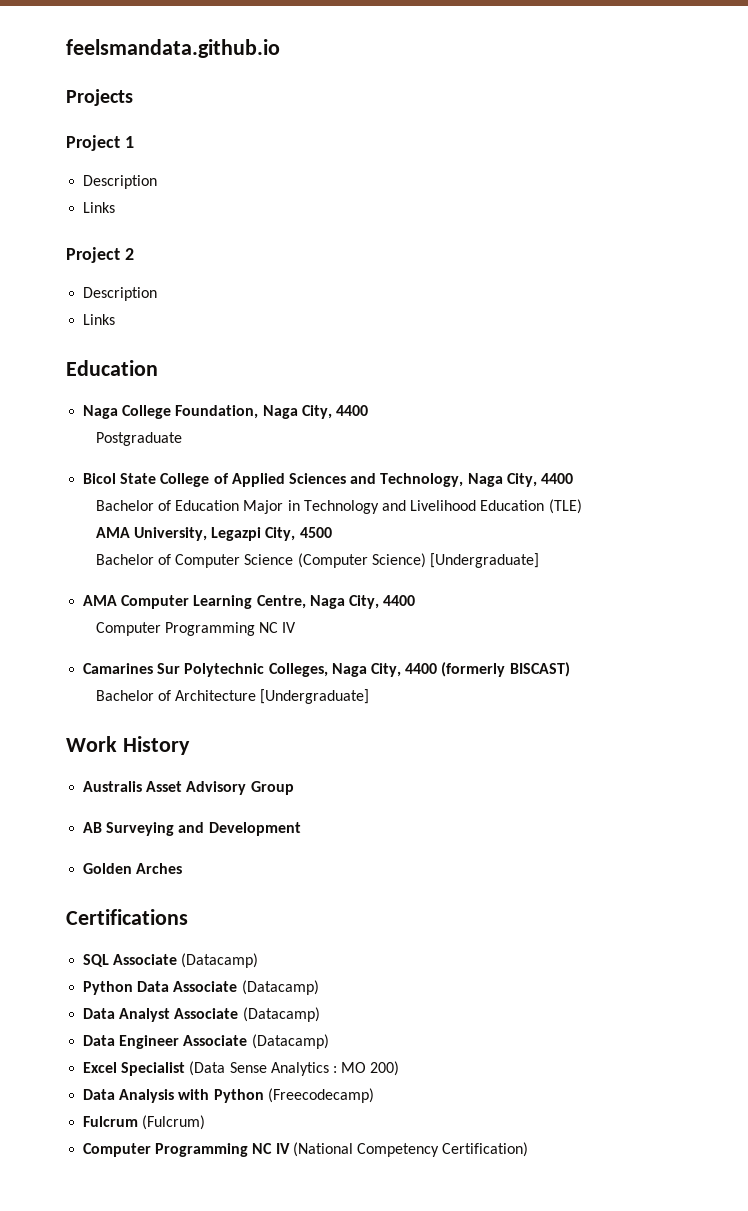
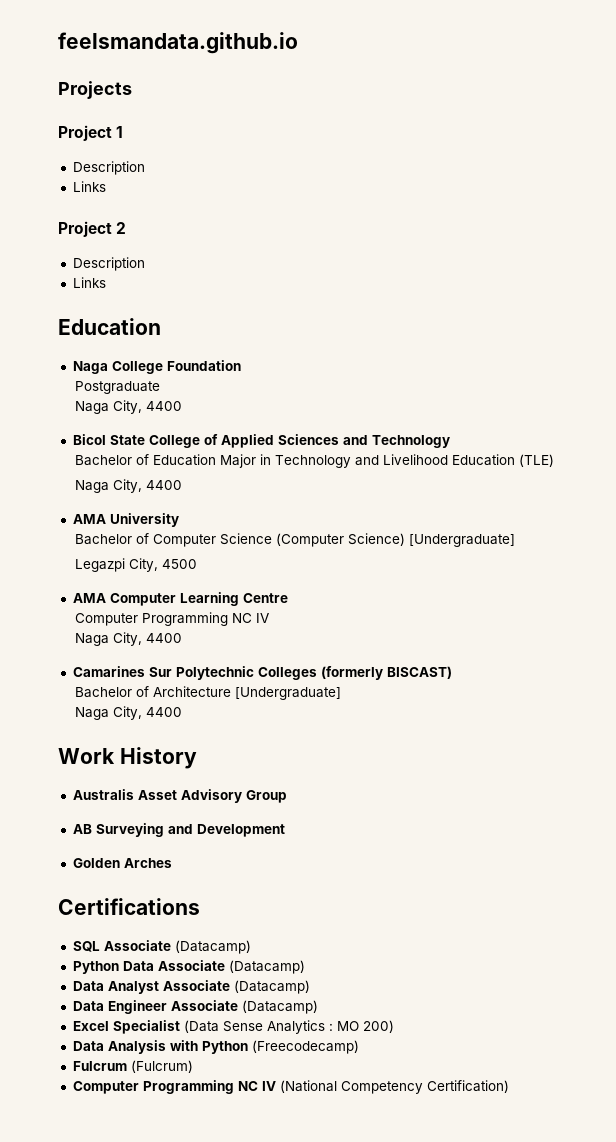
[175,405,368,419] [95,432,182,446] Foundation, Naga City, 4400 // Postgraduate -> [166,360,241,371] [75,381,161,394] [75,400,183,414] Foundation // Postgraduate // Naga City, 4400
[380,473,573,487] Technology, Naga City, 4400 -> [371,435,450,448] Technology
[95,527,332,541] AMA University, Legazpi City, 4500 -> [75,479,183,493] [72,513,179,527] Naga City, 4400 // AMA University
(540, 560) none -> [75,558,198,572] // Legazpi City, 4500
[256,595,416,609] [95,622,297,636] Centre, Naga City, 4400 // Computer Programming NC IV -> [242,593,288,603] [75,612,270,626] [75,632,183,646] Centre // Computer Programming NC IV // Naga City, 4400
[268,663,438,677] Colleges, Naga City, 4400 -> [257,667,317,680] Colleges
(370, 696) none -> [75,706,183,720] // Naga City, 4400

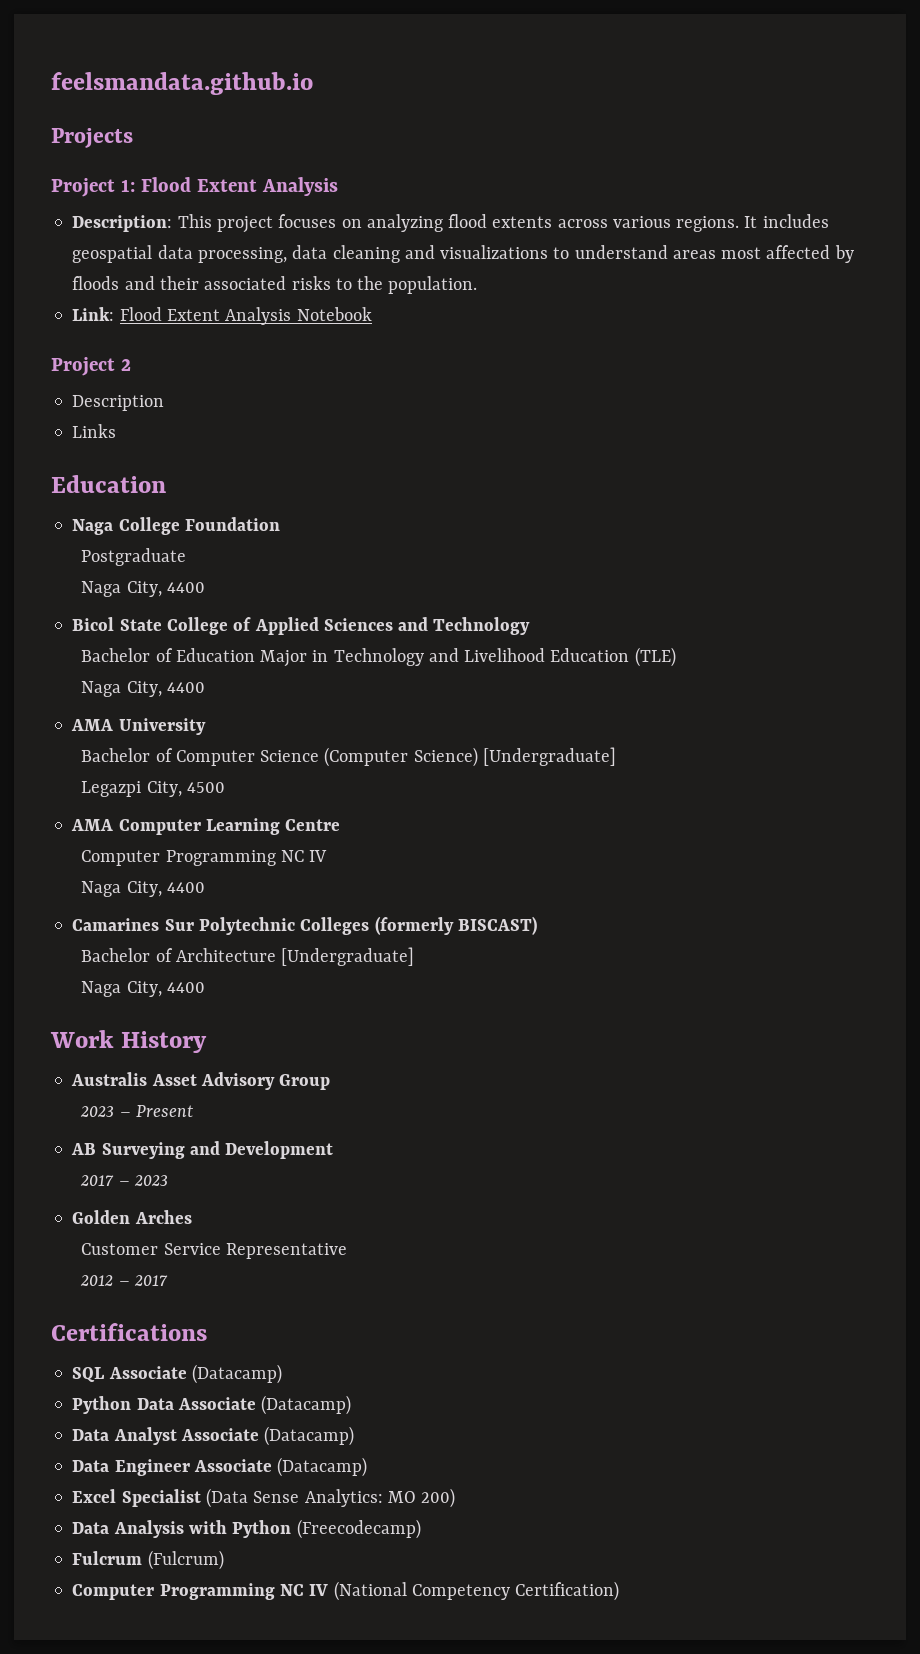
[116,126,124,138] [72,161,145,175] [72,181,106,192] 1 // Description // Links -> [120,177,338,196] [72,214,829,233] [72,245,854,263] [72,276,478,294] [72,307,372,325] 1: Flood Extent Analysis // Description: This project focuses on analyzing flood extents across various regions. It includes geospatial data processing, data cleaning and visualizations to understand areas most affected by floods and their associated risks to the population. // Link: Flood Extent Analysis Notebook
(287, 796) none -> [80,1105,193,1117] // 2023 – Present
(285, 830) none -> [80,1175,168,1186] // 2017 – 2023
(172, 863) none -> [81,1243,347,1259] [80,1275,168,1286] // Customer Service Representative // 2012 – 2017
[266,1020,333,1034] Analytics : -> [304,1489,383,1507] Analytics:

